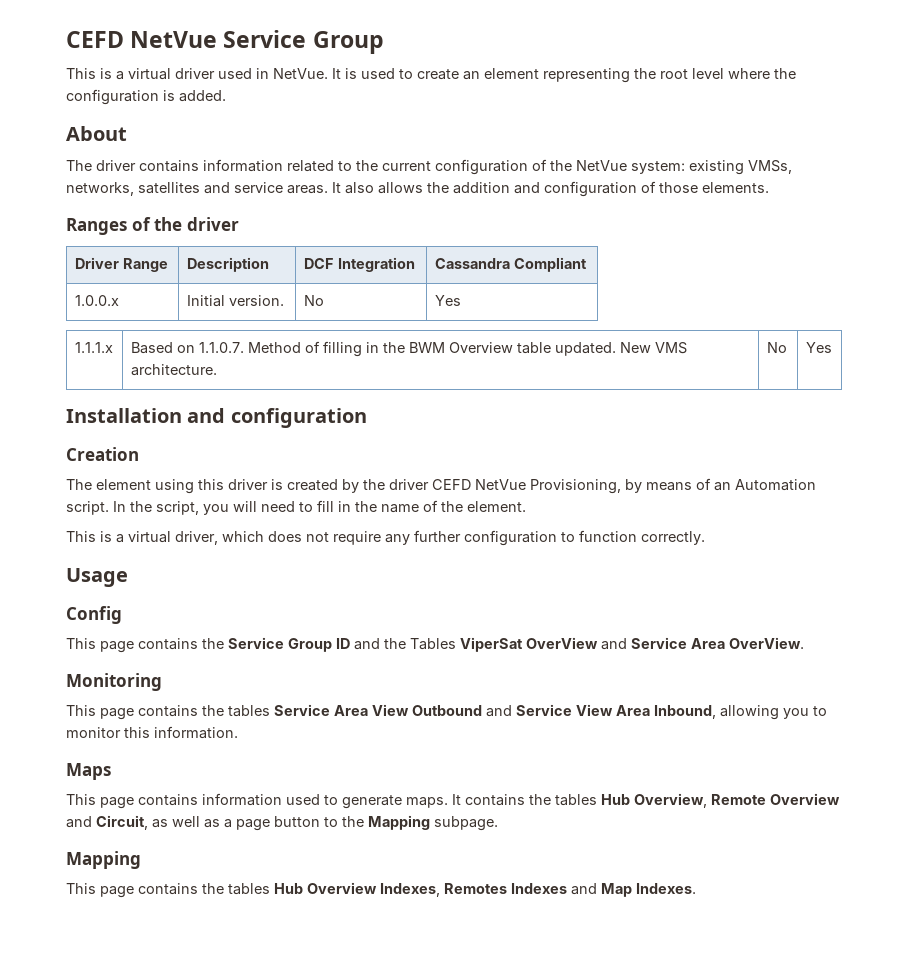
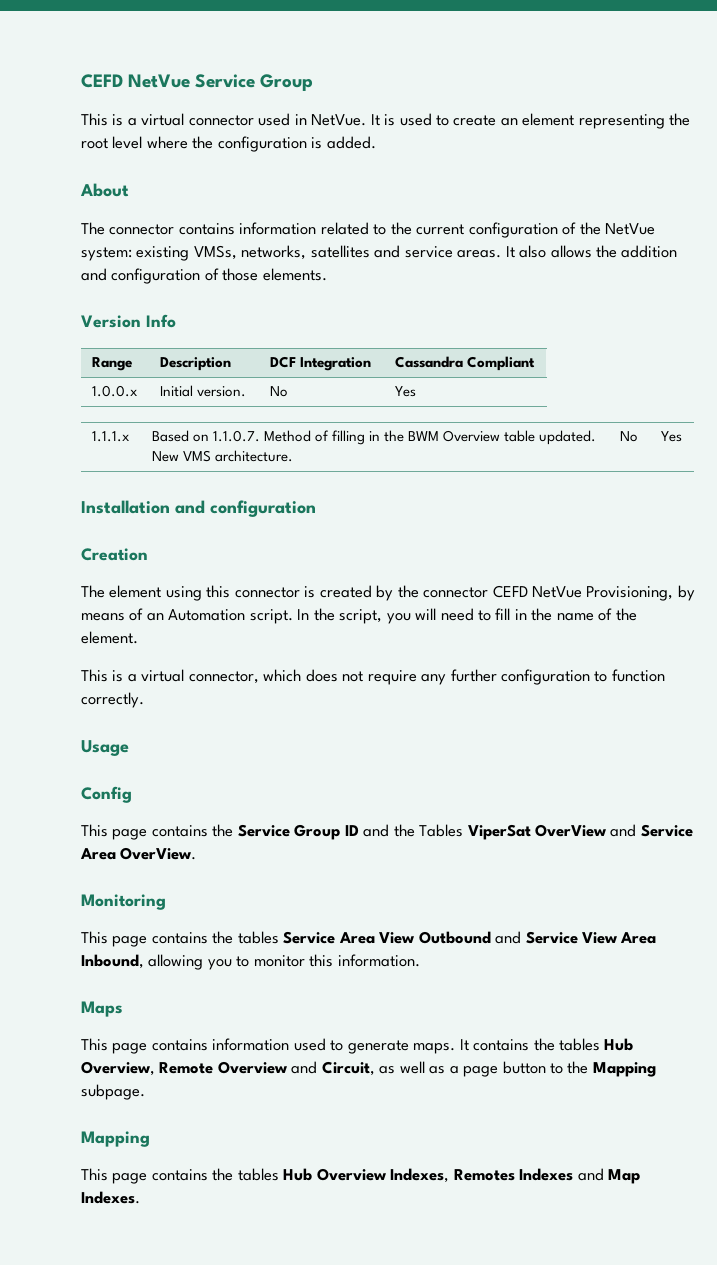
[175,68,215,79] driver -> [188,115,254,126] connector
[96,160,136,171] driver -> [109,224,175,235] connector
[66,217,239,235] [74,257,119,269] Ranges of the driver // Driver -> [81,314,176,328] Version Info //
[228,479,268,490] driver -> [234,587,300,598] connector
[389,479,429,490] driver -> [423,587,489,598] connector
[175,531,218,545] driver, -> [188,671,259,684] connector,

